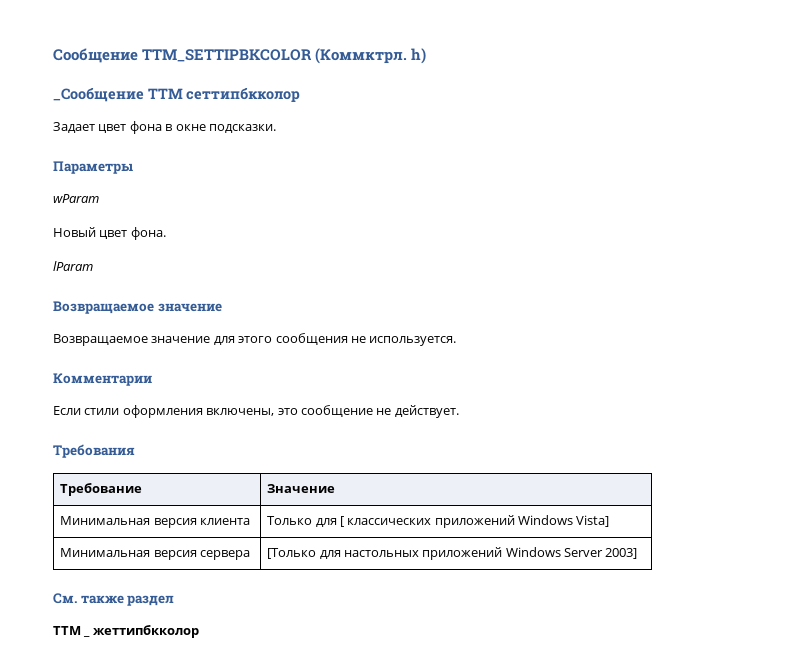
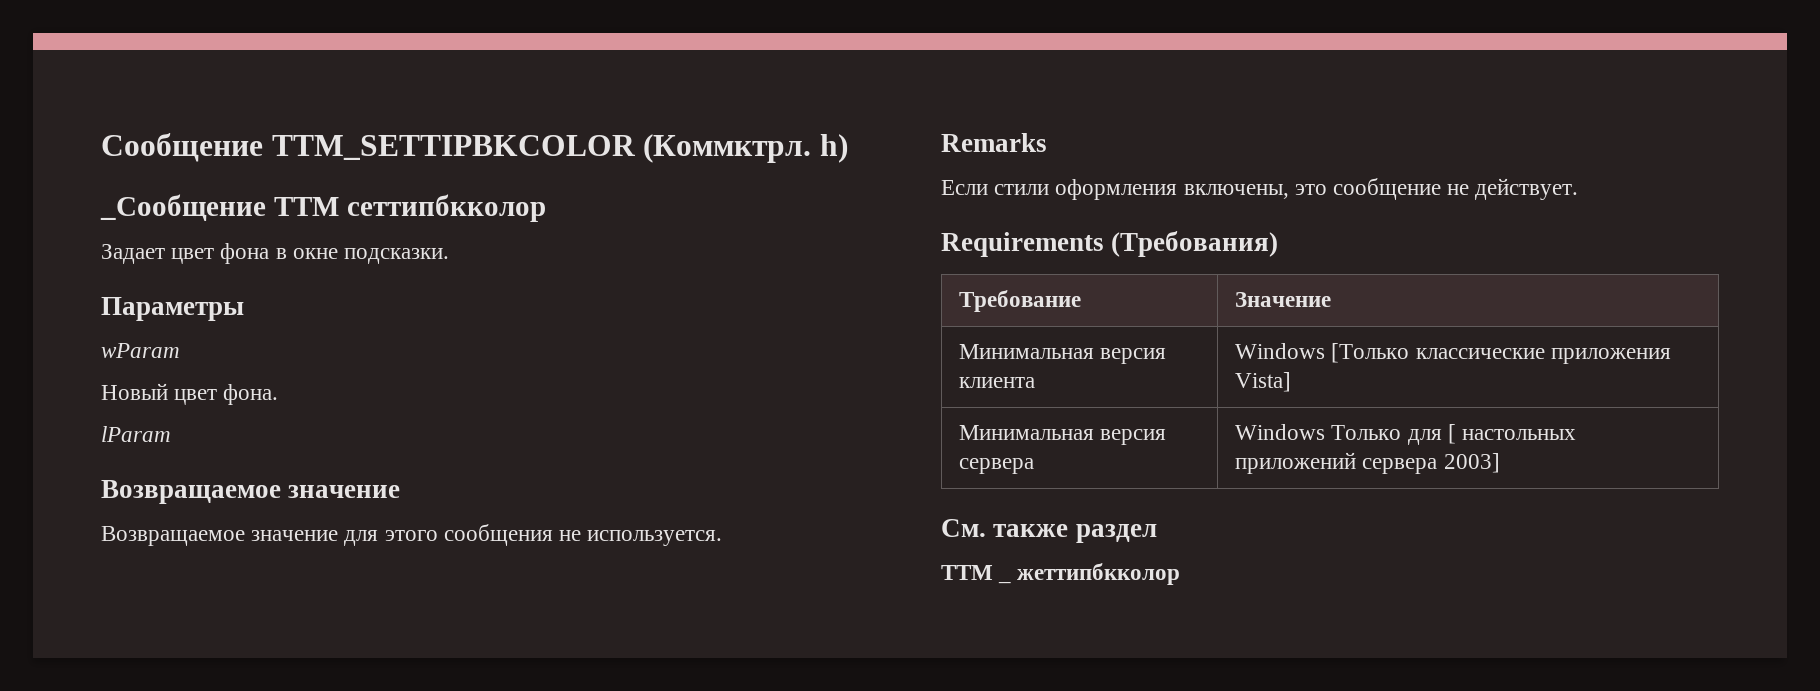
[53,373,152,386] Комментарии -> [941,133,1047,152] Remarks
[53,444,135,458] Требования -> [941,231,1279,257] Requirements (Требования)
[267,515,610,528] [60,548,250,560] [267,547,604,560] Только для [ классических приложений Windows Vista] // Минимальная версия сервера | [Только для настольных приложений Windows Server -> [1235,343,1671,364] [1235,372,1292,392] [959,425,1167,445] [959,458,1035,474] [1235,424,1577,445] [1235,452,1438,474] Windows [Только классические приложения Vista] // Минимальная версия сервера | Windows Только для [ настольных приложений сервера

